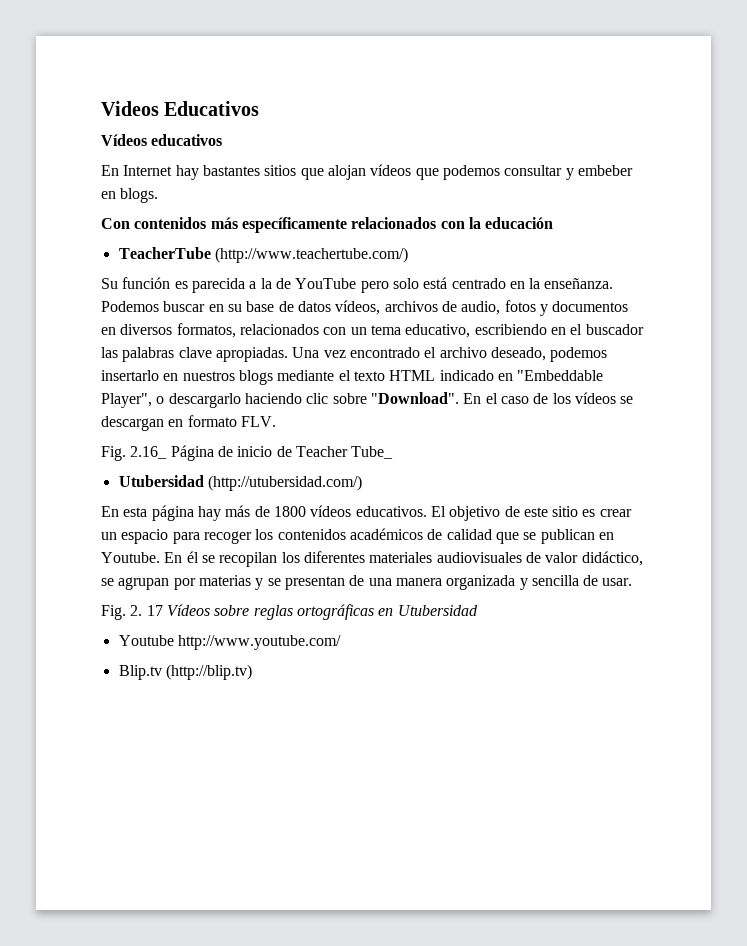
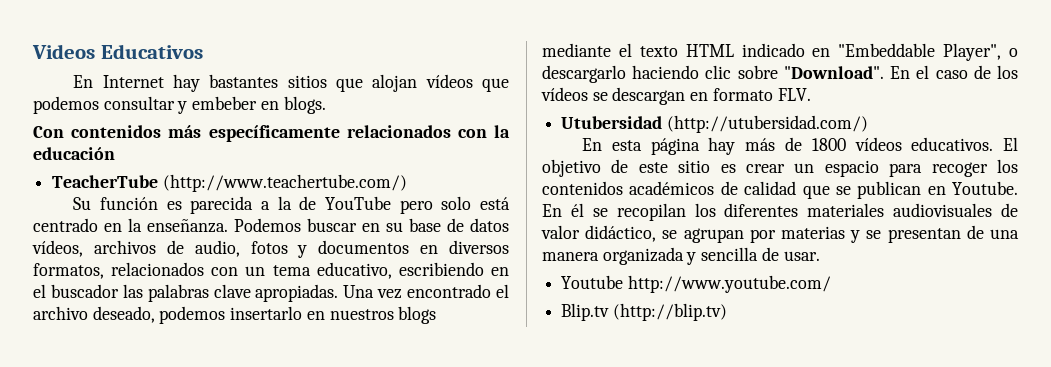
[101,134,223,146] // Vídeos educativos -> (203, 51) none
[101,445,394,461] // Fig. 2.16_ Página de inicio de Teacher Tube_ -> (811, 94) none
[101,604,478,620] // Fig. 2. 17 Vídeos sobre reglas ortográficas en Utubersidad -> (820, 256) none

